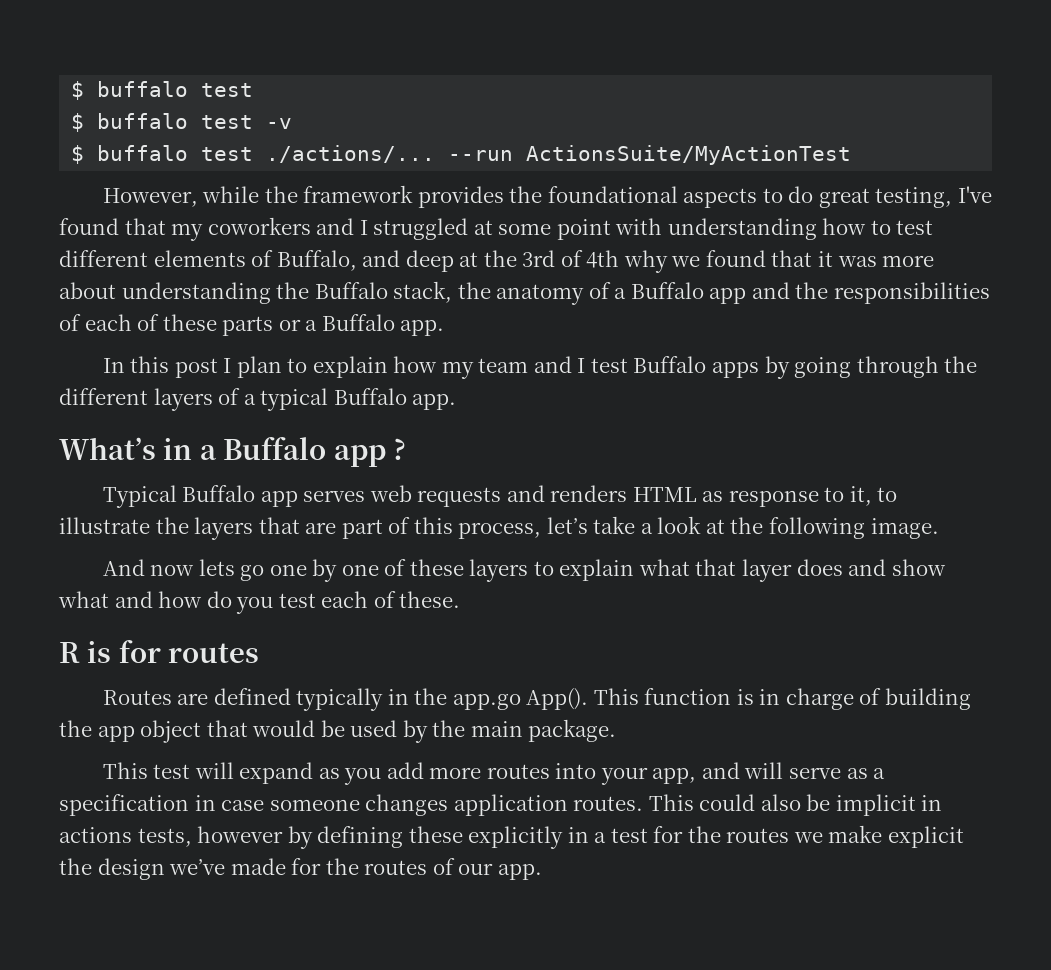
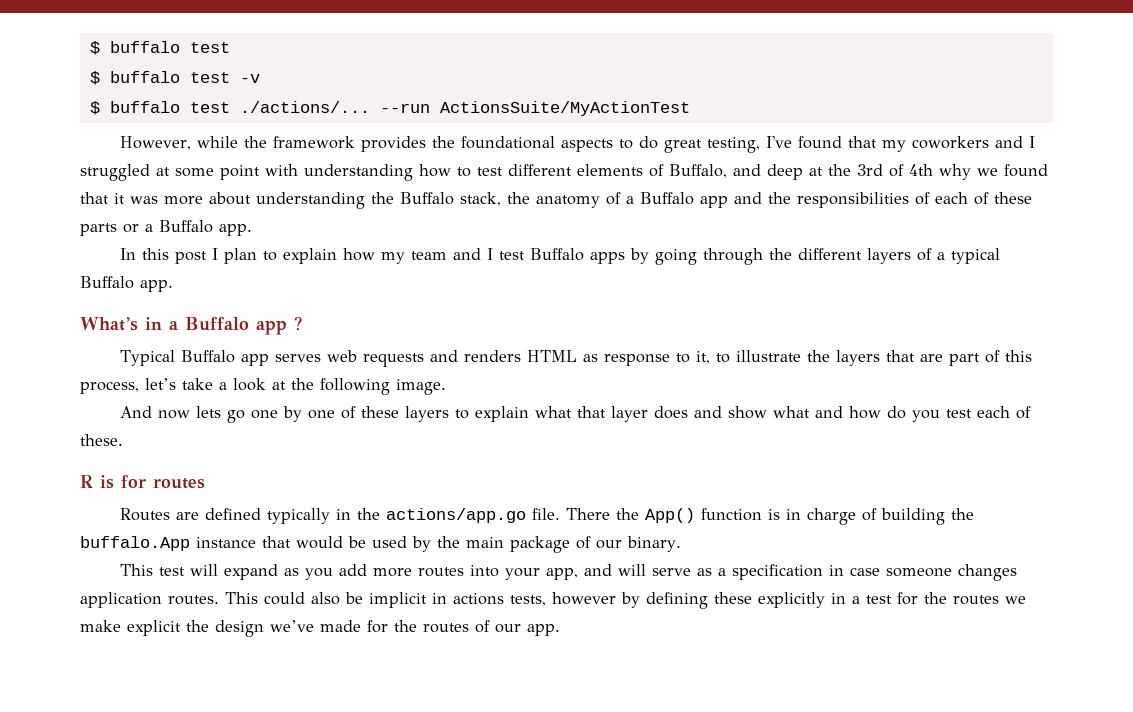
[452,688,639,710] app.go App(). This -> [385,508,695,523] actions/app.go file. There the App()
[97,720,202,743] app object -> [80,536,256,551] buffalo.App instance
[528,719,617,742] package. -> [510,536,681,553] package of our binary.

